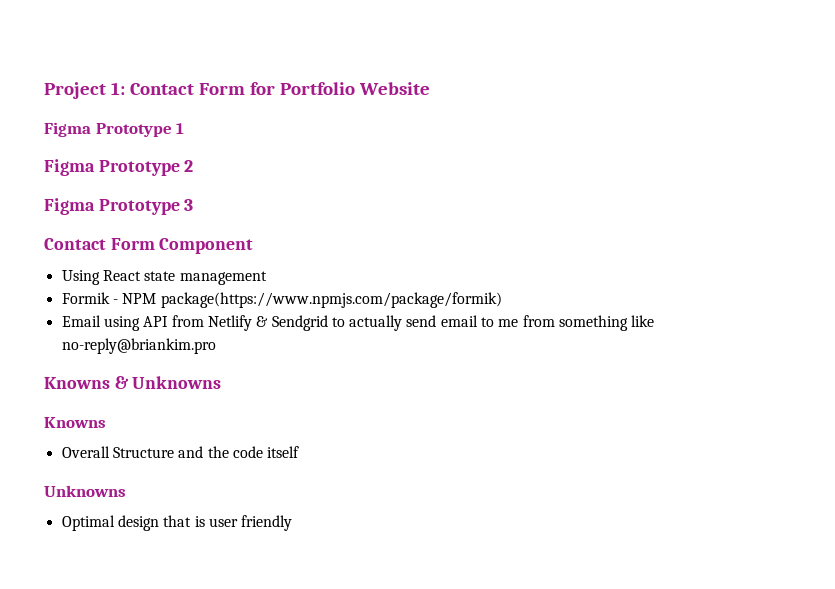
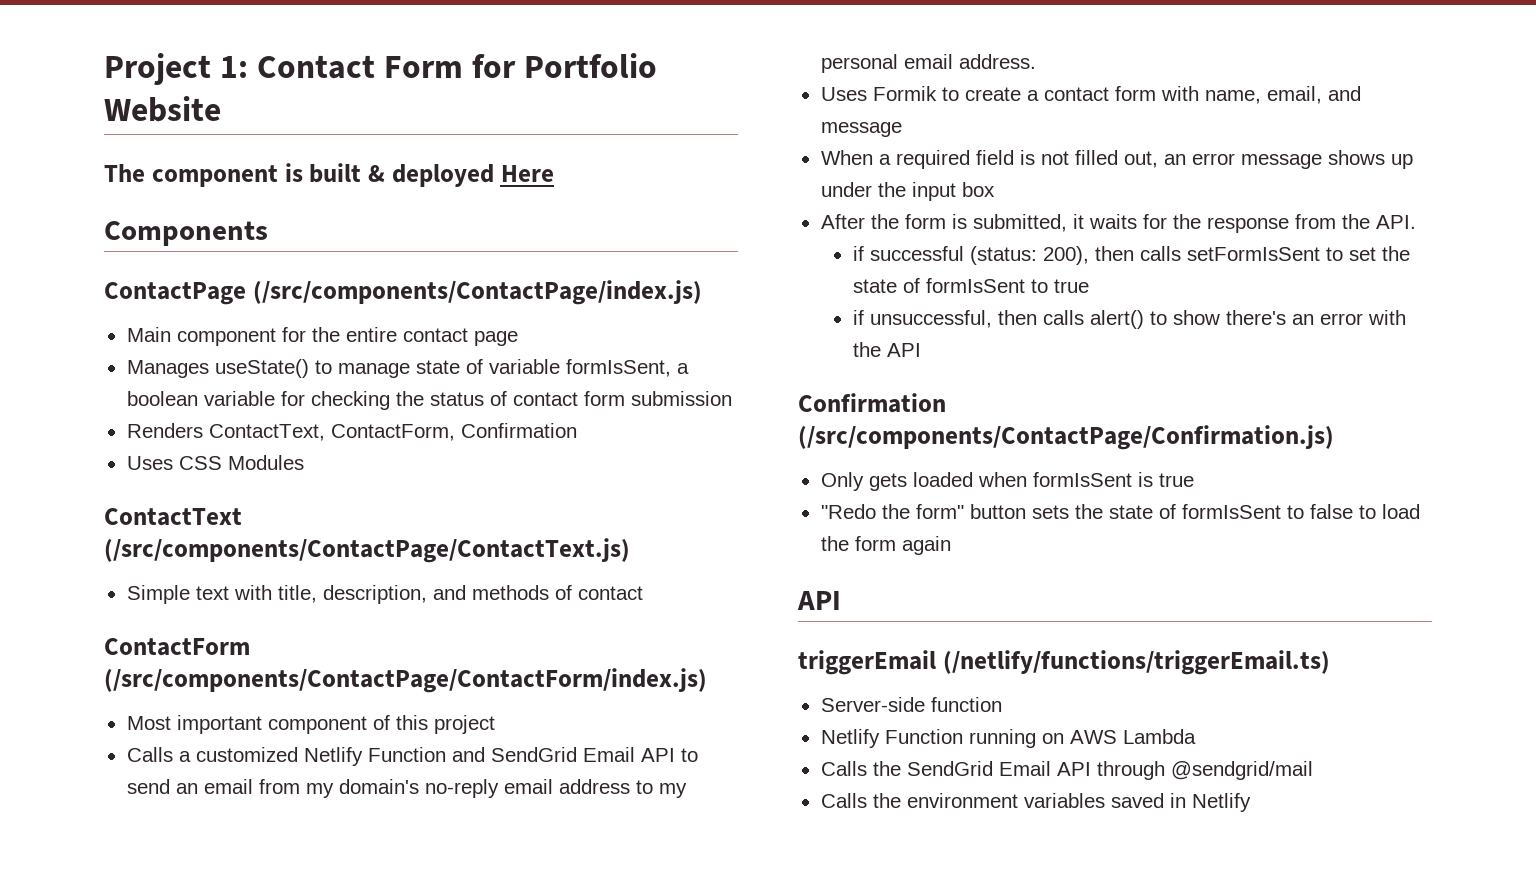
[44,122,185,137] [44,159,194,176] [44,198,194,215] [44,238,254,254] [61,270,267,285] [61,292,502,308] [61,315,655,331] [61,338,216,354] [44,376,222,389] [44,417,106,428] [61,446,300,458] [44,485,126,497] [61,515,293,531] Figma Prototype 1 // Figma Prototype 2 // Figma Prototype 3 // Contact Form Component // Using React state management // Formik - NPM package(https://www.npmjs.com/package/formik) // Email using API from Netlify & Sendgrid to actually send email to me from something like no-reply@briankim.pro // Knowns & Unknowns // Knowns // Overall Structure and the code itself // Unknowns // Optimal design that is user friendly -> [104,163,554,187] [104,221,268,246] [104,280,702,305] [126,327,518,346] [126,359,689,378] [126,391,732,410] [126,423,577,441] [126,455,304,470] [104,508,242,526] [104,538,630,563] [126,585,643,604] [104,638,250,656] [104,668,707,693] [126,715,495,734] [126,747,698,766] [126,779,687,798] [820,54,1036,73] [820,86,1361,104] [820,122,902,137] [820,150,1413,169] [820,182,995,201] [820,214,1416,233] [852,246,1410,265] [852,278,1089,293] [852,310,1406,329] [852,342,921,357] [798,393,946,413] [798,425,1334,450] [820,472,1194,491] [820,504,1420,519] [820,536,951,555] [797,591,841,610] [798,650,1330,675] [820,697,1002,712] [820,729,1196,748] [820,761,1313,780] [820,793,1251,812] The component is built & deployed Here // Components // ContactPage (/src/components/ContactPage/index.js) // Main component for the entire contact page // Manages useState() to manage state of variable formIsSent, a boolean variable for checking the status of contact form submission // Renders ContactText, ContactForm, Confirmation // Uses CSS Modules // ContactText (/src/components/ContactPage/ContactText.js) // Simple text with title, description, and methods of contact // ContactForm (/src/components/ContactPage/ContactForm/index.js) // Most important component of this project // Calls a customized Netlify Function and SendGrid Email API to send an email from my domain's no-reply email address to my personal email address. // Uses Formik to create a contact form with name, email, and message // When a required field is not filled out, an error message shows up under the input box // After the form is submitted, it waits for the response from the API. // if successful (status: 200), then calls setFormIsSent to set the state of formIsSent to true // if unsuccessful, then calls alert() to show there's an error with the API // Confirmation (/src/components/ContactPage/Confirmation.js) // Only gets loaded when formIsSent is true // "Redo the form" button sets the state of formIsSent to false to load the form again // API // triggerEmail (/netlify/functions/triggerEmail.ts) // Server-side function // Netlify Function running on AWS Lambda // Calls the SendGrid Email API through @sendgrid/mail // Calls the environment variables saved in Netlify

